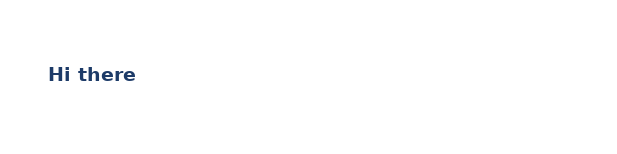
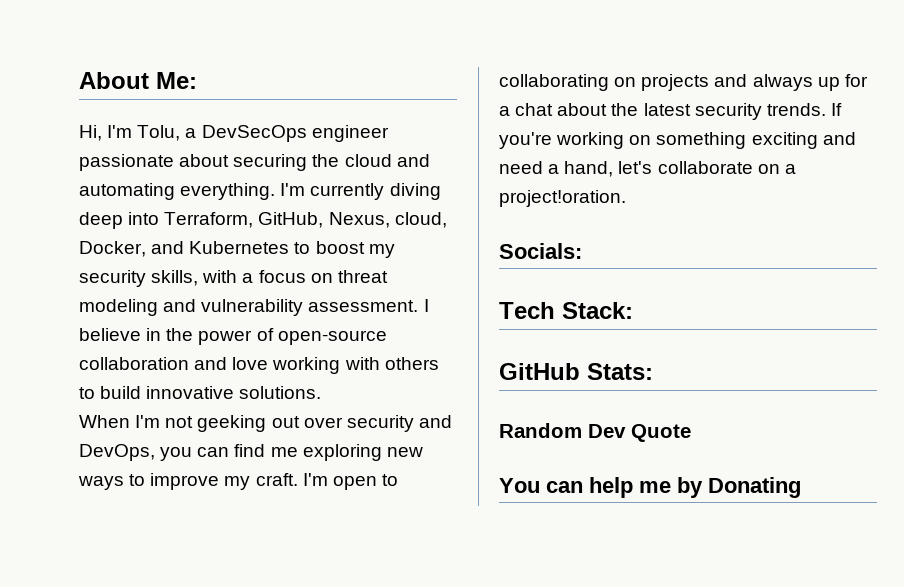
[48,67,136,81] Hi there -> [79,72,197,89] [79,125,389,142] [79,154,430,171] [79,183,441,200] [79,212,447,229] [79,241,395,258] [79,270,388,287] [79,299,429,316] [79,328,387,345] [79,357,439,374] [79,386,322,399] [79,415,452,432] [79,444,423,461] [78,473,398,490] [499,74,868,91] [499,103,842,120] [499,132,856,149] [499,161,796,177] [499,190,626,207] [499,243,582,259] [499,302,633,319] [499,363,653,380] [499,423,691,442] [499,477,801,498] About Me: // Hi, I'm Tolu, a DevSecOps engineer passionate about securing the cloud and automating everything. I'm currently diving deep into Terraform, GitHub, Nexus, cloud, Docker, and Kubernetes to boost my security skills, with a focus on threat modeling and vulnerability assessment. I believe in the power of open-source collaboration and love working with others to build innovative solutions. // When I'm not geeking out over security and DevOps, you can find me exploring new ways to improve my craft. I'm open to collaborating on projects and always up for a chat about the latest security trends. If you're working on something exciting and need a hand, let's collaborate on a project!oration. // Socials: // Tech Stack: // GitHub Stats: // Random Dev Quote // You can help me by Donating

